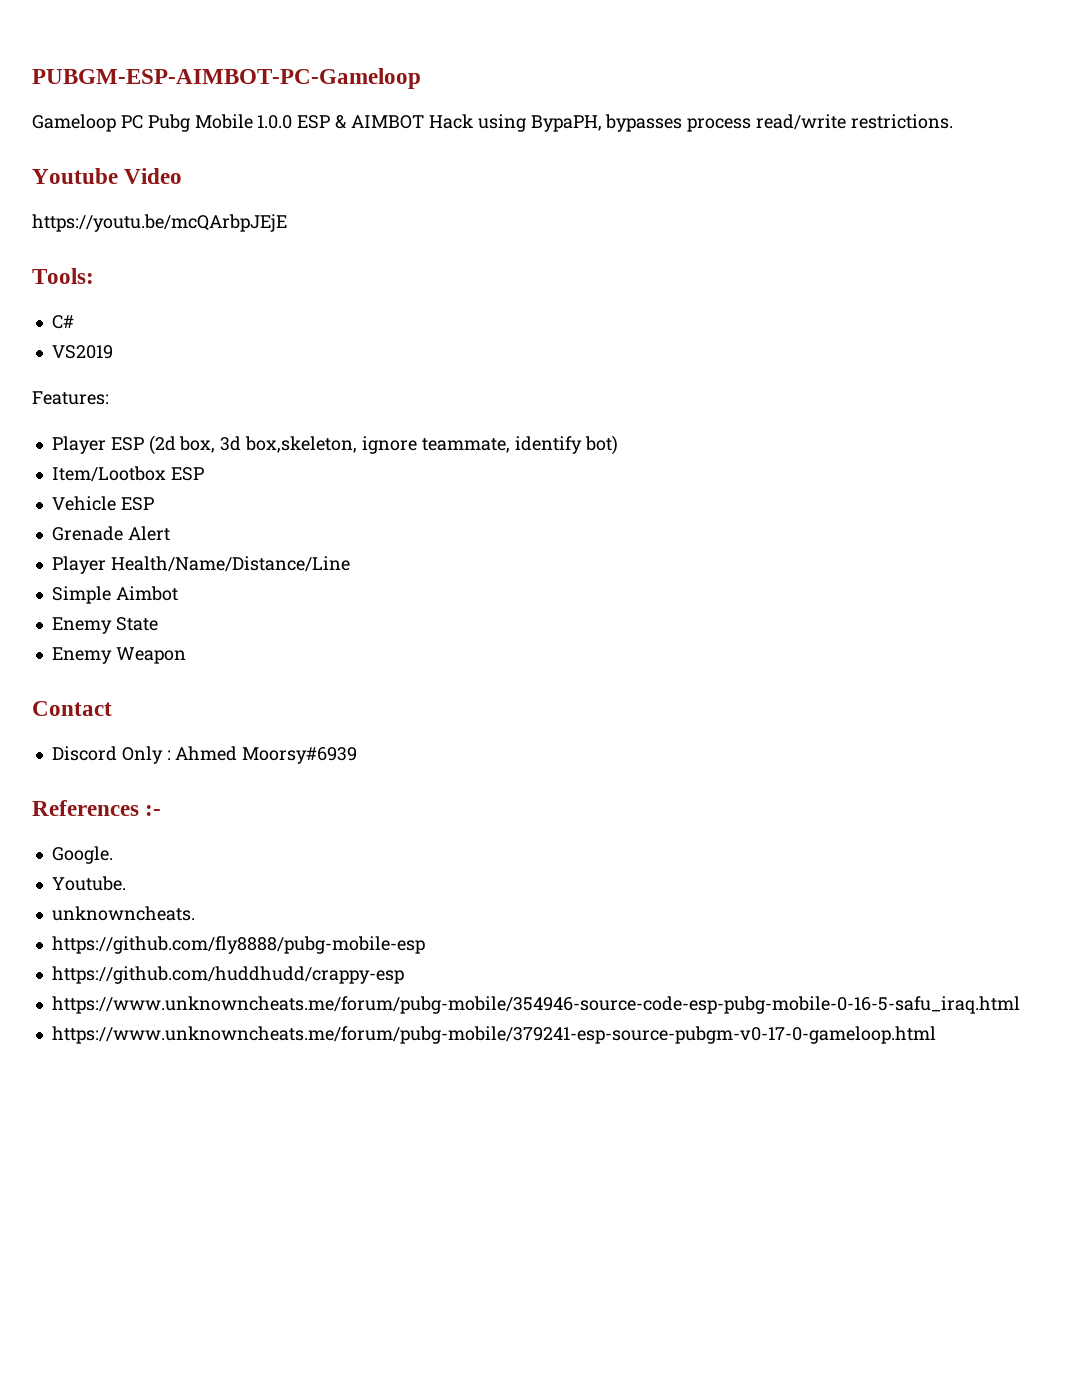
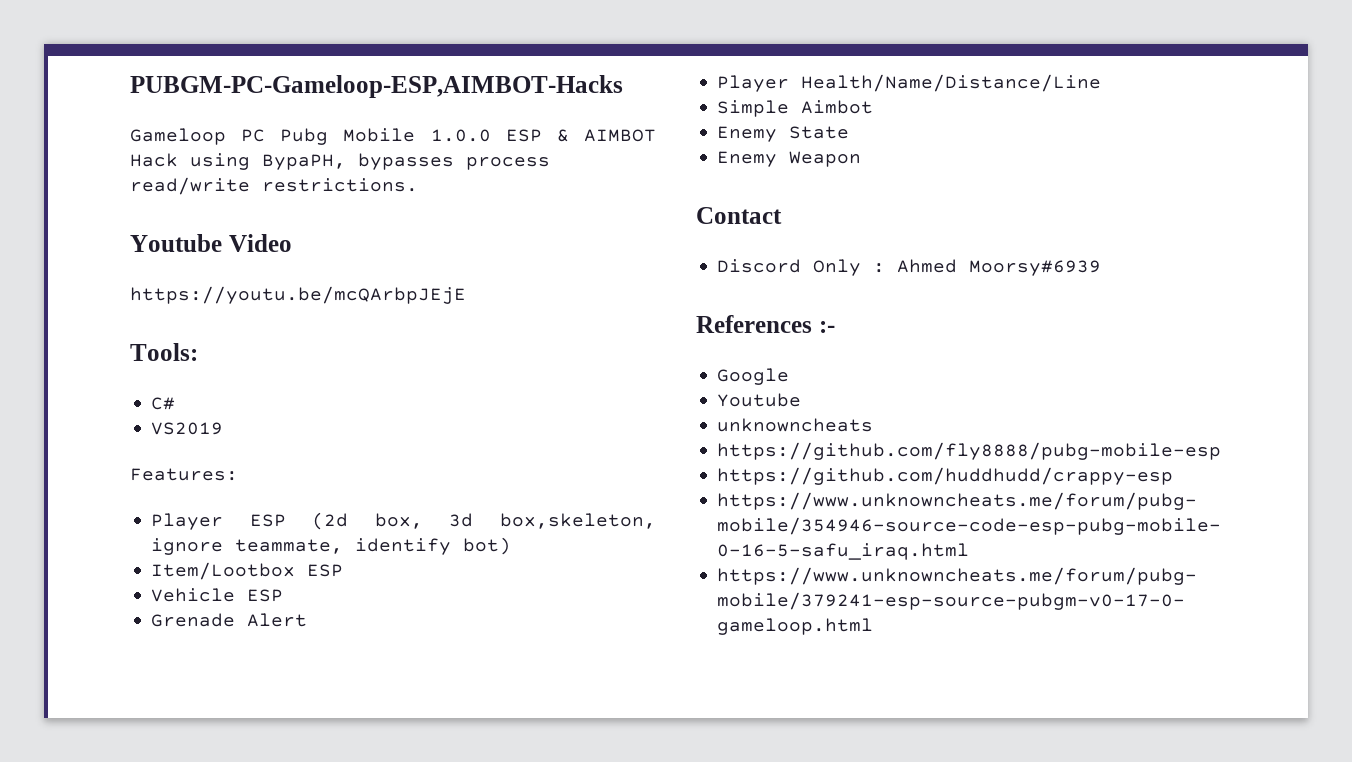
[32,68,421,89] PUBGM-ESP-AIMBOT-PC-Gameloop -> [130,75,623,98] PUBGM-PC-Gameloop-ESP,AIMBOT-Hacks
[51,846,113,864] [51,876,126,891] [51,906,195,921] Google. // Youtube. // unknowncheats. -> [717,368,790,385] [717,393,802,407] [717,418,874,432] Google // Youtube // unknowncheats

